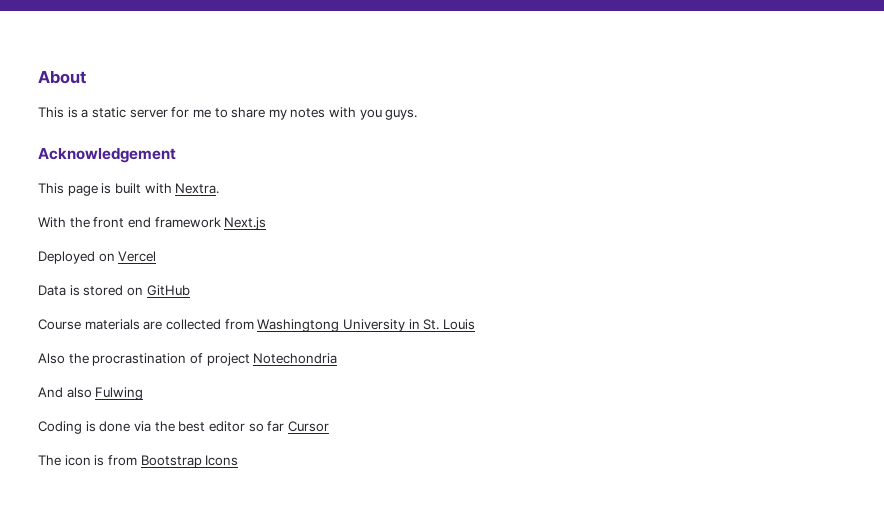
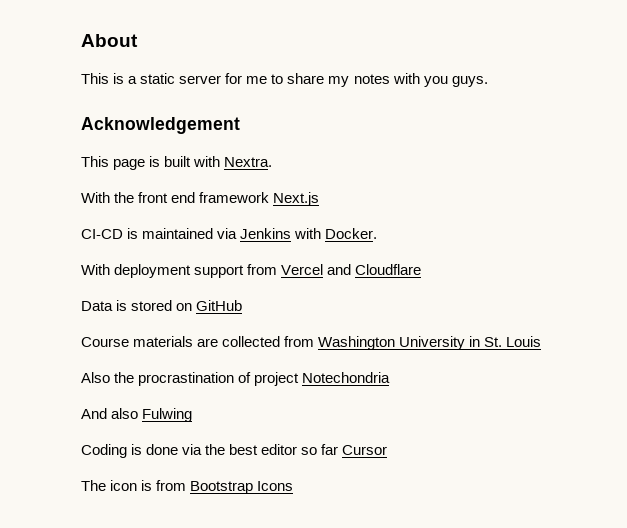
[38,251,115,264] Deployed on -> [81,228,378,239] [81,264,278,278] CI-CD is maintained via Jenkins with Docker. // With deployment support from
(157, 256) none -> [327,264,422,275] and Cloudflare
[257,319,340,332] Washingtong -> [318,336,396,350] Washington

